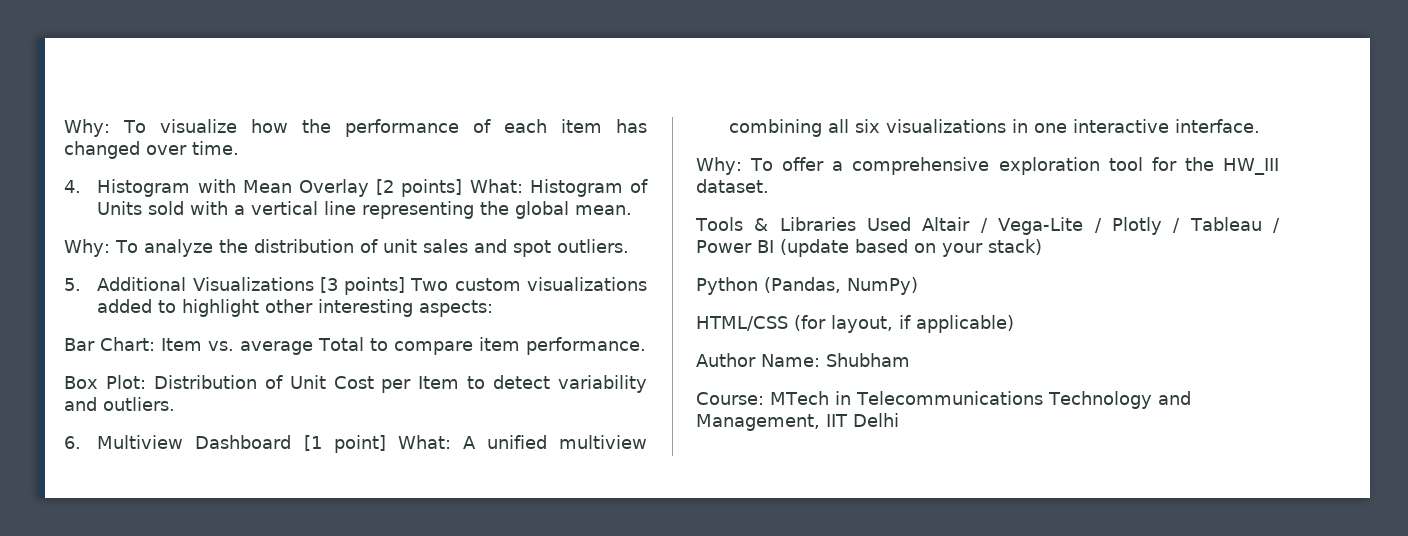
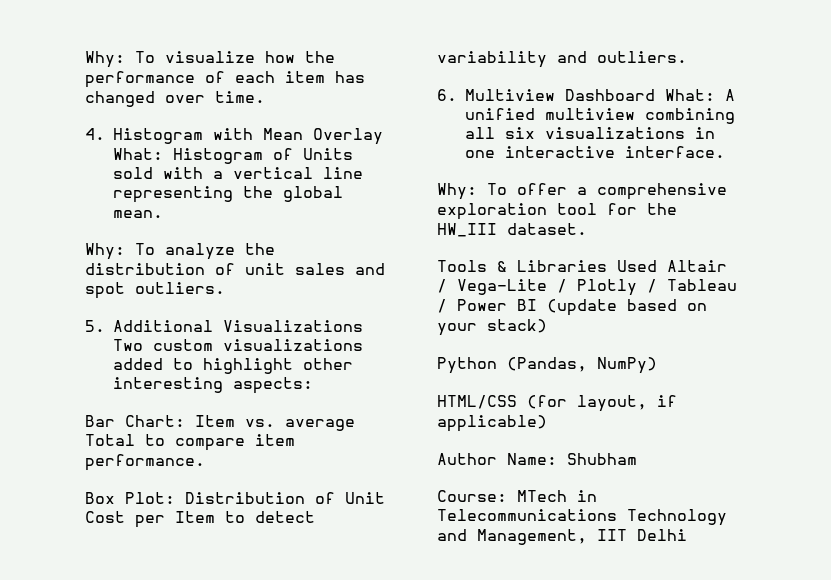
[376,179,463,197] [2 points] -> (383, 136) none
[319,277,406,295] [3 points] -> (363, 326) none
[303,435,386,453] [1 point] -> (655, 95) none

